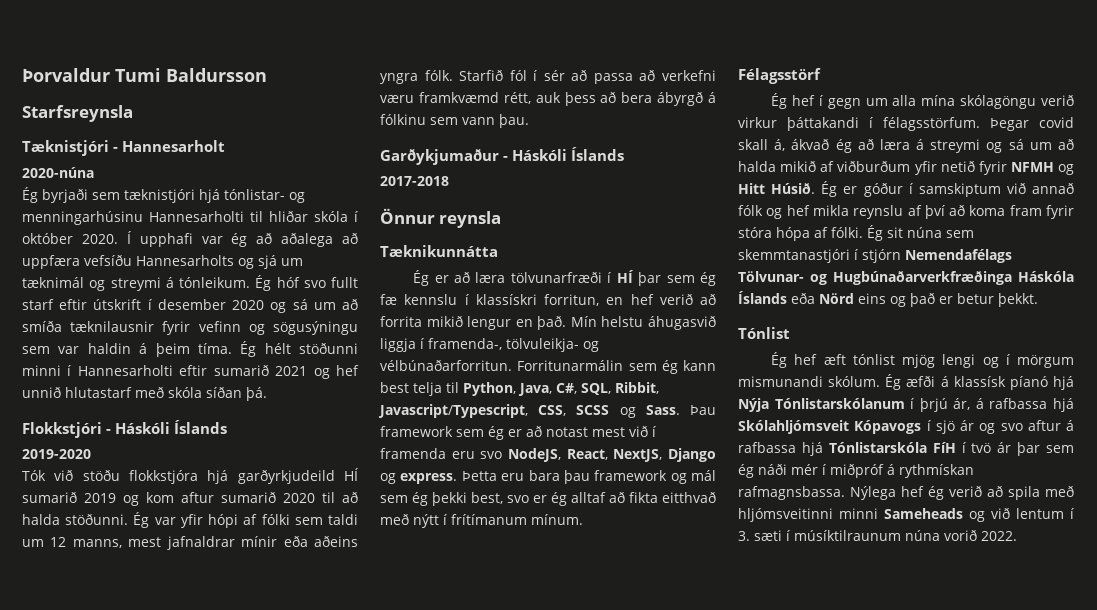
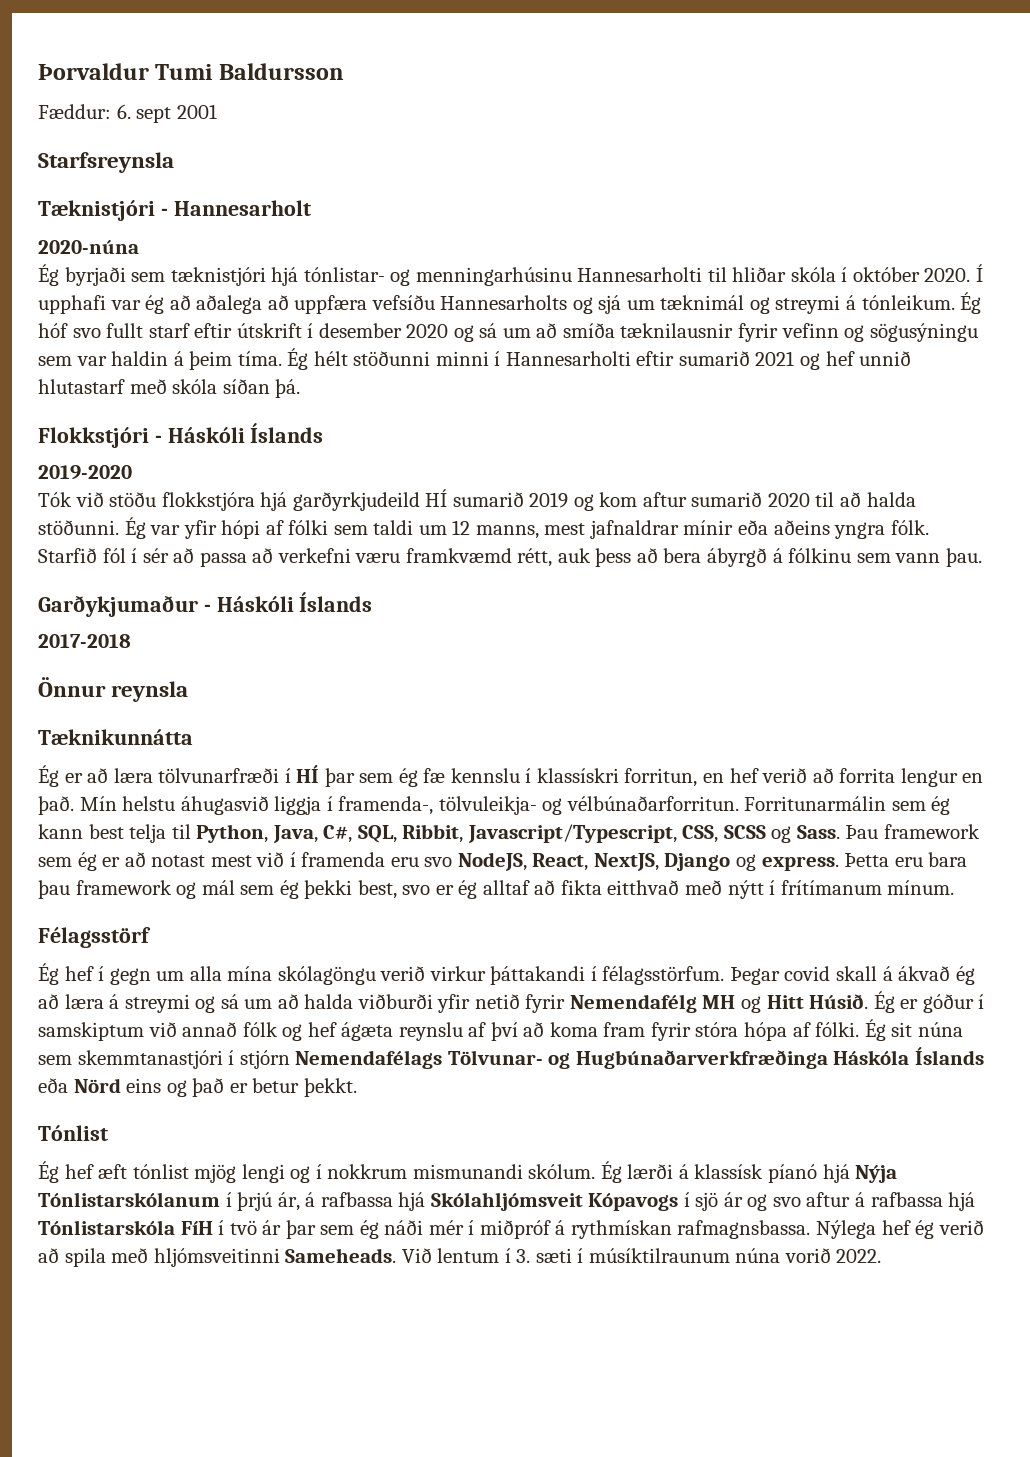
(267, 75) none -> [38,104,217,123] // Fæddur: 6. sept 2001
[426,316,463,327] mikið -> (896, 775) none
[774,139,786,151] á, -> [882,966,893,981] á
[780,161,911,172] mikið af viðburðum -> [357,994,433,1009] viðburði
[1010,162,1054,172] NFMH -> [569,994,736,1013] Nemendafélg MH
[812,205,849,216] mikla -> [341,1022,394,1041] ágæta
[1017,355,1074,368] mörgum -> [327,1164,408,1179] nokkrum
[906,376,936,387] æfði -> [627,1164,674,1179] lærði
[839,508,1010,522] minni Sameheads og við -> [285,1248,432,1263] Sameheads. Við

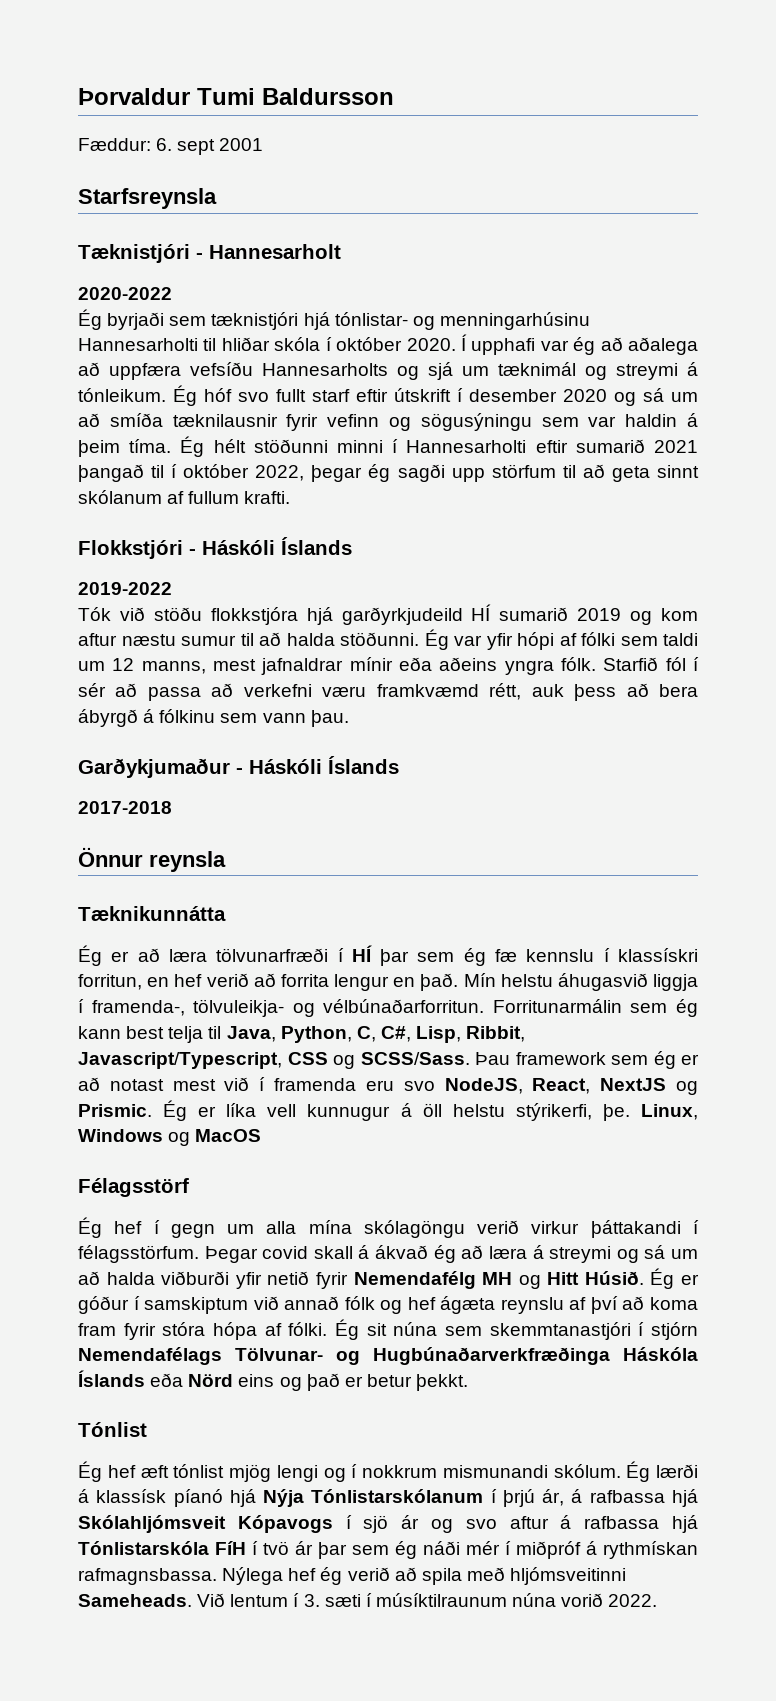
[38,240,139,254] 2020-núna -> [78,287,172,300] 2020-2022
[800,351,912,370] [38,379,301,398] og hef unnið hlutastarf með skóla síðan þá. -> [78,464,700,482] [78,490,291,504] þangað til í október 2022, þegar ég sagði upp störfum til að geta sinnt skólanum af fullum krafti.
[38,465,132,480] 2019-2020 -> [78,582,172,595] 2019-2022
[691,492,810,507] sumarið 2020 -> [121,634,236,646] næstu sumur
[196,824,840,843] Python, Java, C#, SQL, Ribbit, Javascript/Typescript, CSS, SCSS og Sass. -> [226,1026,526,1043] [78,1052,470,1069] Java, Python, C, C#, Lisp, Ribbit, Javascript/Typescript, CSS og SCSS/Sass.
[593,852,968,871] [38,880,955,899] NextJS, Django og express. Þetta eru bara þau framework og mál sem ég þekki best, svo er ég alltaf að fikta eitthvað með nýtt í frítímanum mínum. -> [600,1078,699,1095] [78,1100,698,1121] [78,1129,262,1146] NextJS og Prismic. Ég er líka vell kunnugur á öll helstu stýrikerfi, þe. Linux, Windows og MacOS

